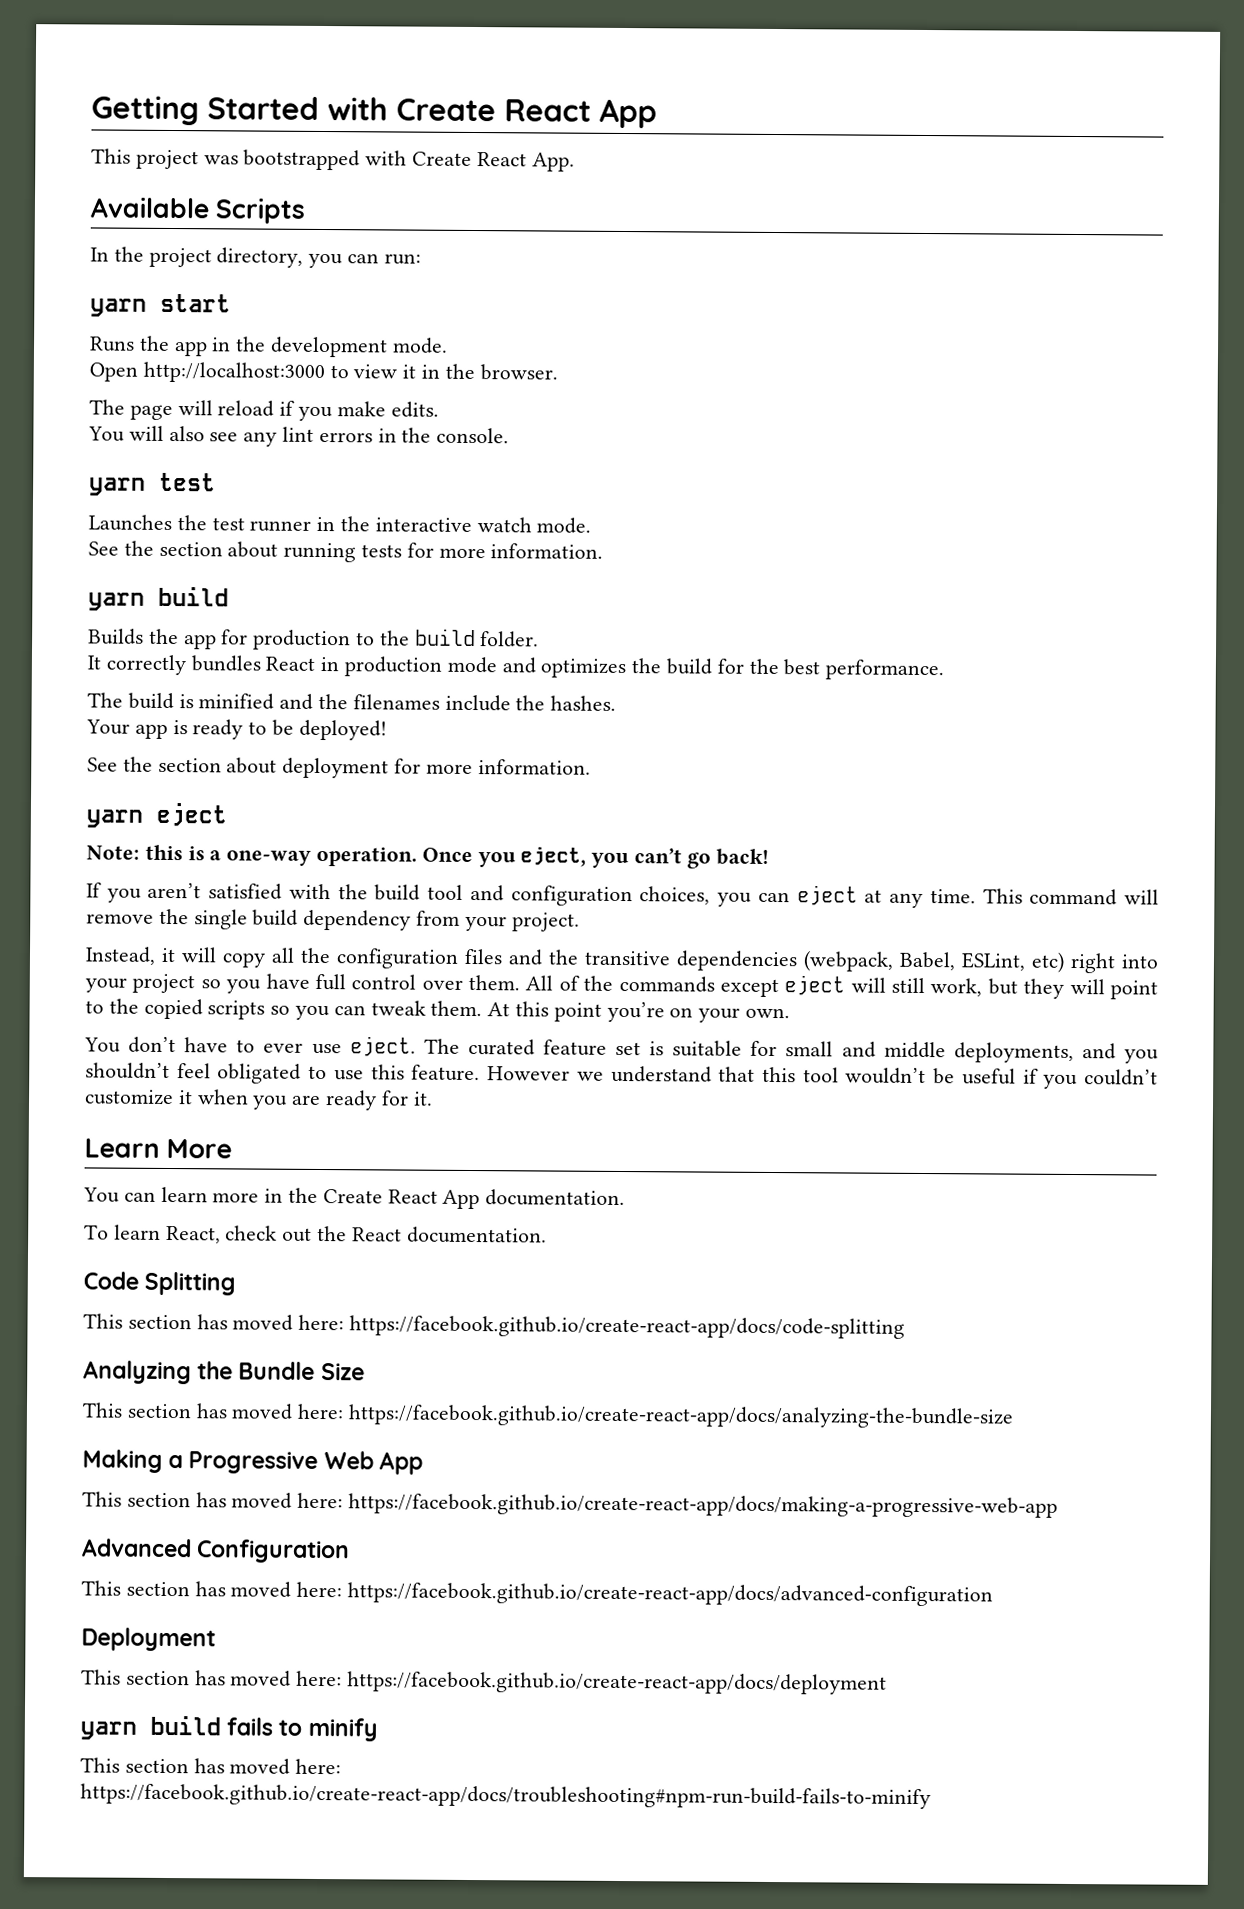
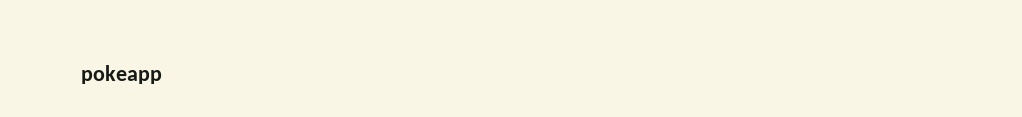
[91,95,657,129] [91,148,575,172] [90,196,307,224] [90,246,421,269] [90,293,231,317] [89,335,448,358] [89,361,558,384] [89,399,439,422] [88,425,510,447] [89,472,216,496] [88,514,592,534] [88,540,604,563] [88,586,229,611] [88,628,540,651] [87,654,945,681] [87,692,617,712] [86,719,387,741] [87,756,591,779] [86,802,227,828] [86,844,769,869] [86,882,1159,908] [86,908,580,932] [85,946,1159,974] [85,973,1159,1000] [85,998,791,1023] [84,1036,1159,1064] [85,1062,1158,1090] [84,1089,433,1111] [84,1138,233,1159] [83,1186,626,1210] [84,1224,547,1244] [83,1271,237,1296] [83,1313,906,1339] [83,1360,365,1385] [82,1402,1014,1429] [82,1449,423,1475] [82,1491,1059,1518] [81,1538,351,1564] [81,1580,994,1607] [81,1627,216,1652] [81,1669,888,1695] [80,1715,378,1742] [80,1757,342,1775] [80,1783,931,1810] Getting Started with Create React App // This project was bootstrapped with Create React App. // Available Scripts // In the project directory, you can run: // yarn start // Runs the app in the development mode. // Open http://localhost:3000 to view it in the browser. // The page will reload if you make edits. // You will also see any lint errors in the console. // yarn test // Launches the test runner in the interactive watch mode. // See the section about running tests for more information. // yarn build // Builds the app for production to the build folder. // It correctly bundles React in production mode and optimizes the build for the best performance. // The build is minified and the filenames include the hashes. // Your app is ready to be deployed! // See the section about deployment for more information. // yarn eject // Note: this is a one-way operation. Once you eject, you can’t go back! // If you aren’t satisfied with the build tool and configuration choices, you can eject at any time. This command will remove the single build dependency from your project. // Instead, it will copy all the configuration files and the transitive dependencies (webpack, Babel, ESLint, etc) right into your project so you have full control over them. All of the commands except eject will still work, but they will point to the copied scripts so you can tweak them. At this point you’re on your own. // You don’t have to ever use eject. The curated feature set is suitable for small and middle deployments, and you shouldn’t feel obligated to use this feature. However we understand that this tool wouldn’t be useful if you couldn’t customize it when you are ready for it. // Learn More // You can learn more in the Create React App documentation. // To learn React, check out the React documentation. // Code Splitting // This section has moved here: https://facebook.github.io/create-react-app/docs/code-splitting // Analyzing the Bundle Size // This section has moved here: https://facebook.github.io/create-react-app/docs/analyzing-the-bundle-size // Making a Progressive Web App // This section has moved here: https://facebook.github.io/create-react-app/docs/making-a-progressive-web-app // Advanced Configuration // This section has moved here: https://facebook.github.io/create-react-app/docs/advanced-configuration // Deployment // This section has moved here: https://facebook.github.io/create-react-app/docs/deployment // yarn build fails to minify // This section has moved here: https://facebook.github.io/create-react-app/docs/troubleshooting#npm-run-build-fails-to-minify -> [81,65,162,84] pokeapp

